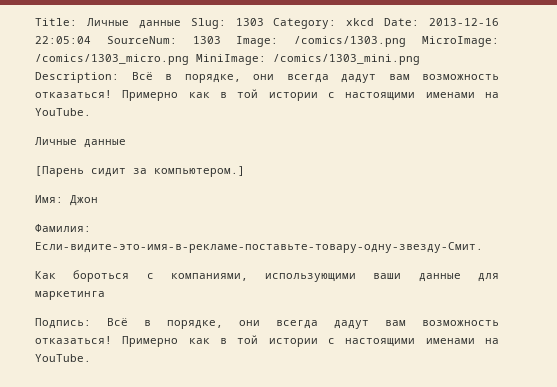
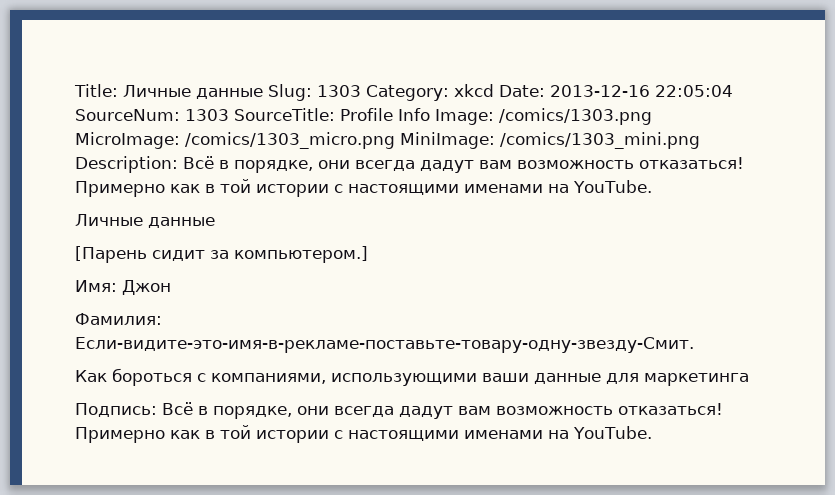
(221, 40) none -> [234,108,430,121] SourceTitle: Profile Info

